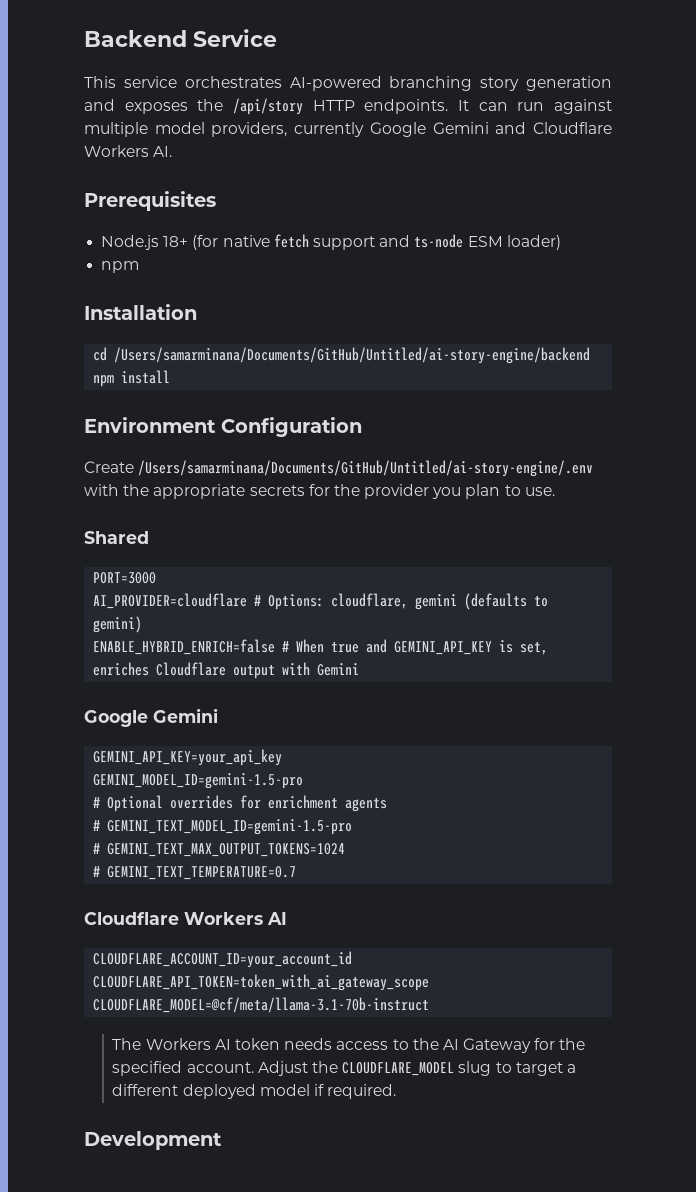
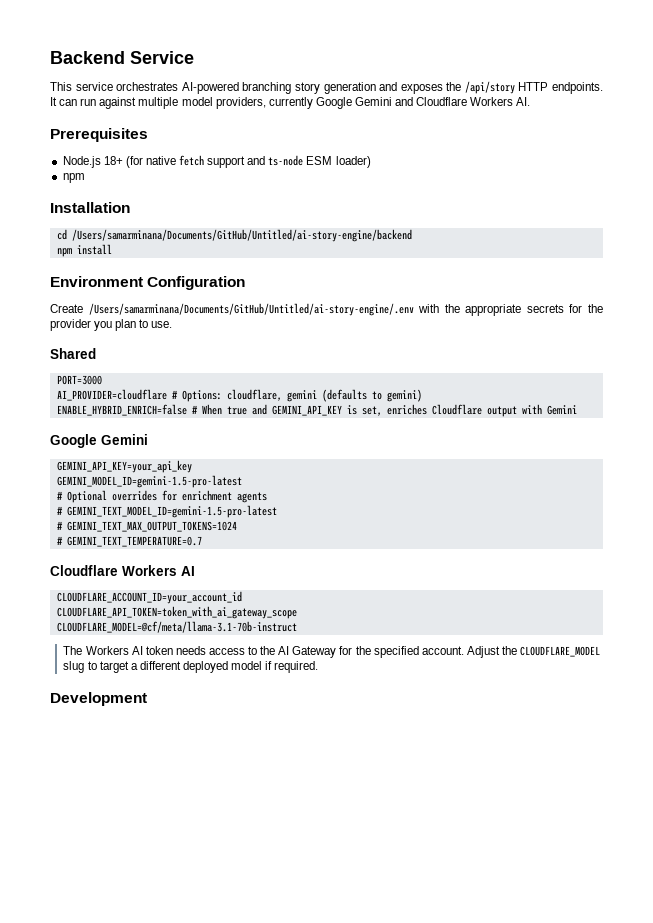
[93,773,304,789] GEMINI_MODEL_ID=gemini-1.5-pro -> [56,475,242,488] GEMINI_MODEL_ID=gemini-1.5-pro-latest
[107,819,353,835] GEMINI_TEXT_MODEL_ID=gemini-1.5-pro -> [66,505,277,518] GEMINI_TEXT_MODEL_ID=gemini-1.5-pro-latest

